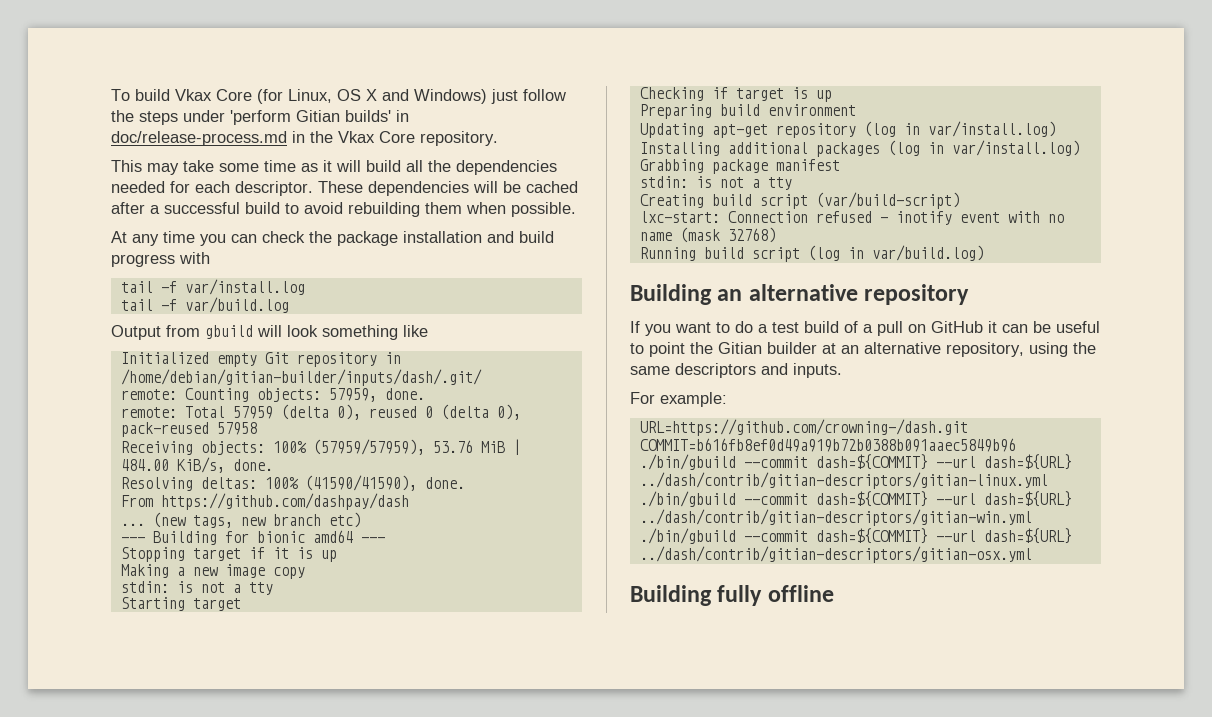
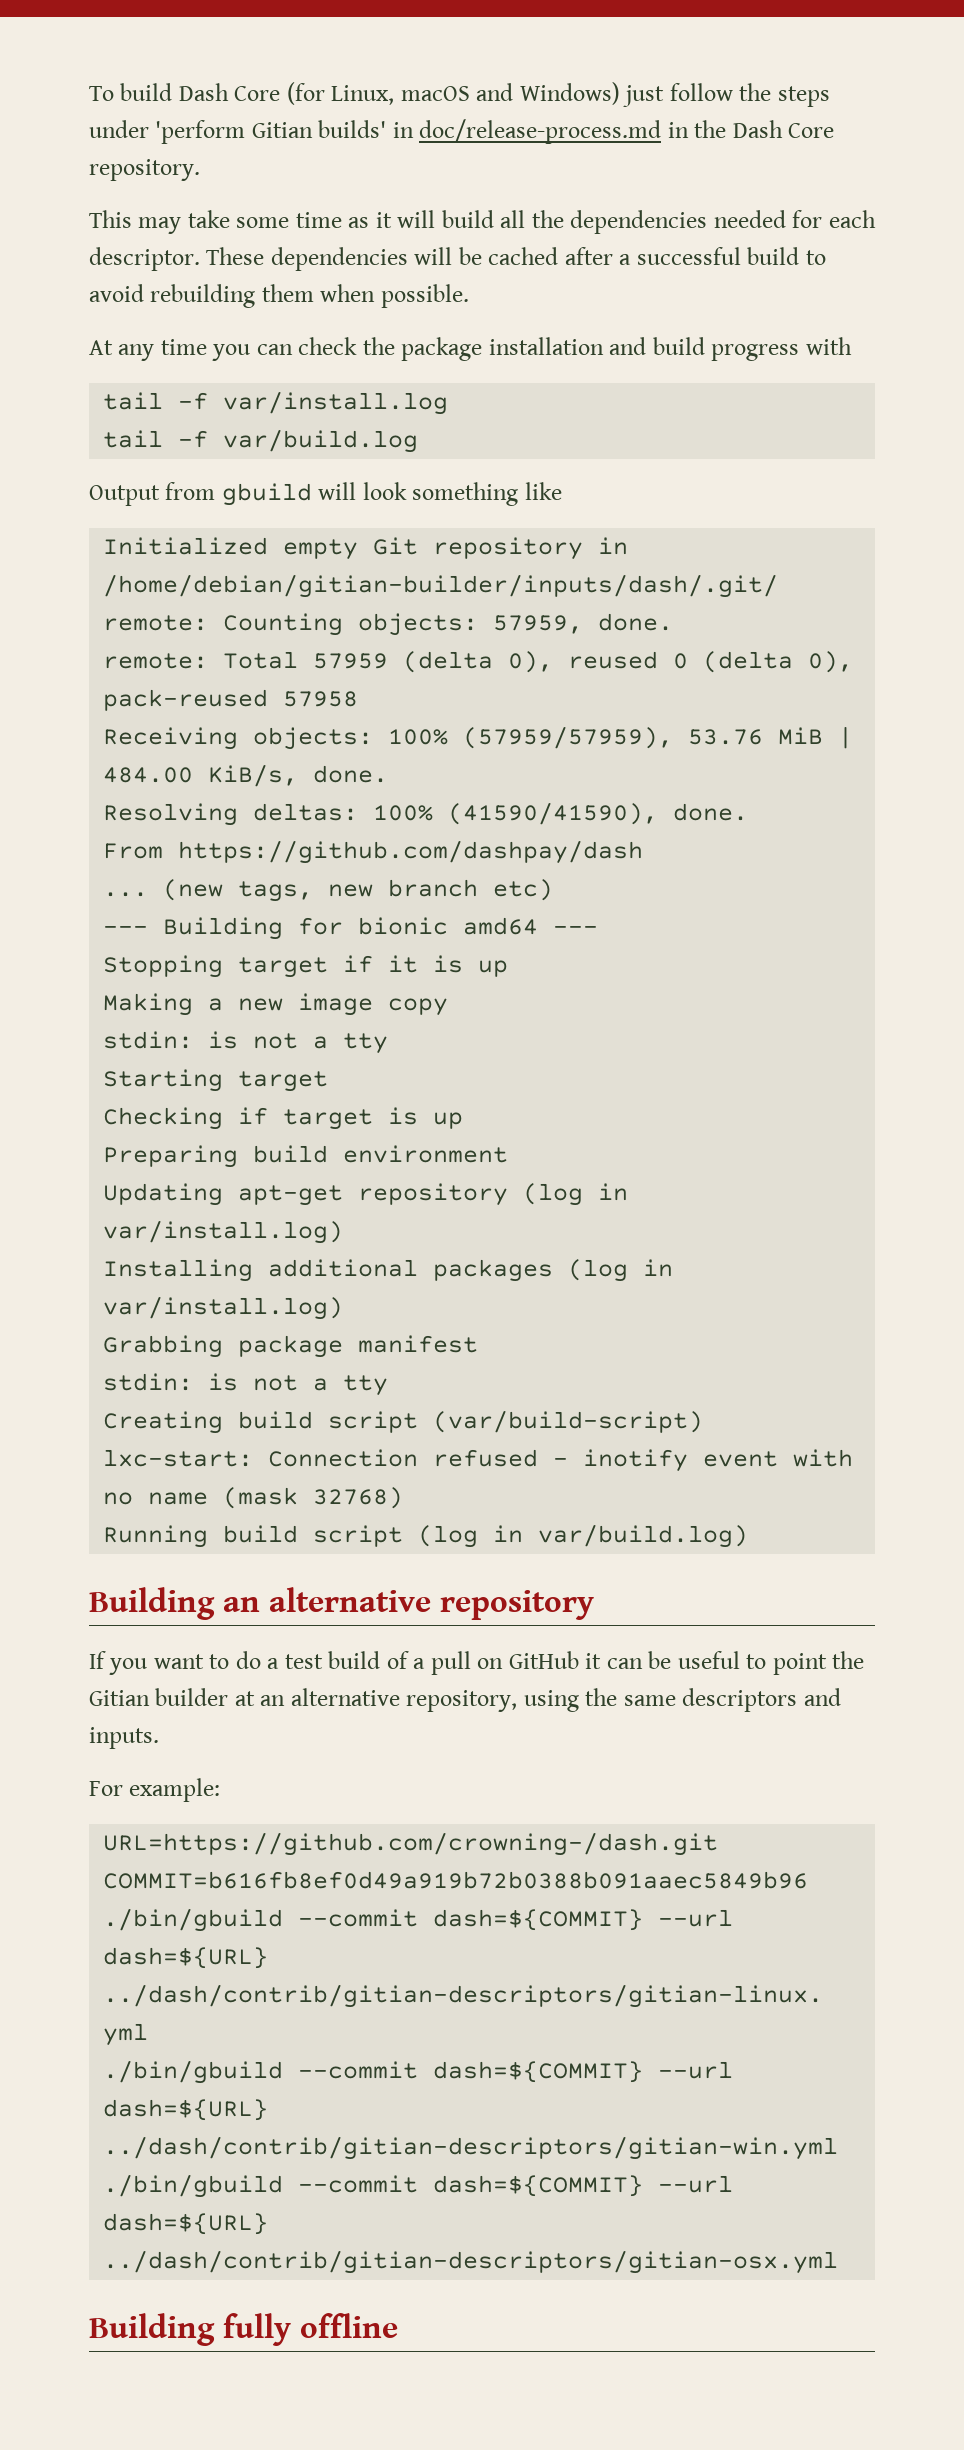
[175,89,212,101] Vkax -> [178,83,229,101] Dash
[337,89,377,101] OS X -> [400,86,470,101] macOS
[338,131,375,143] Vkax -> [732,120,783,138] Dash

